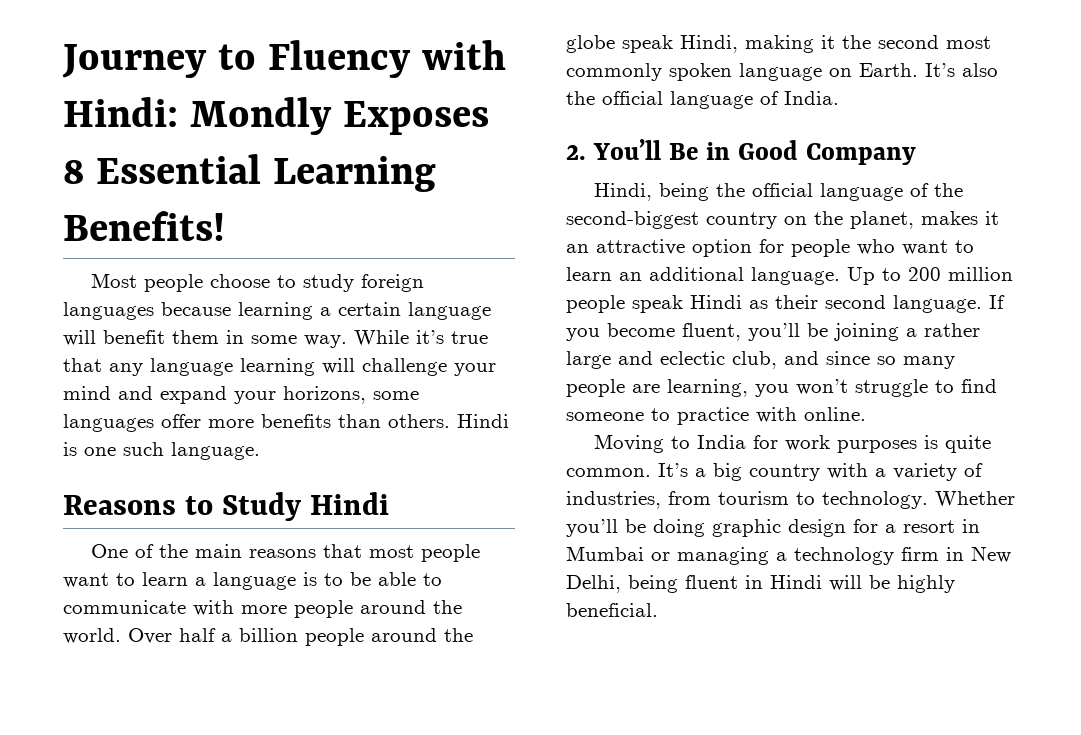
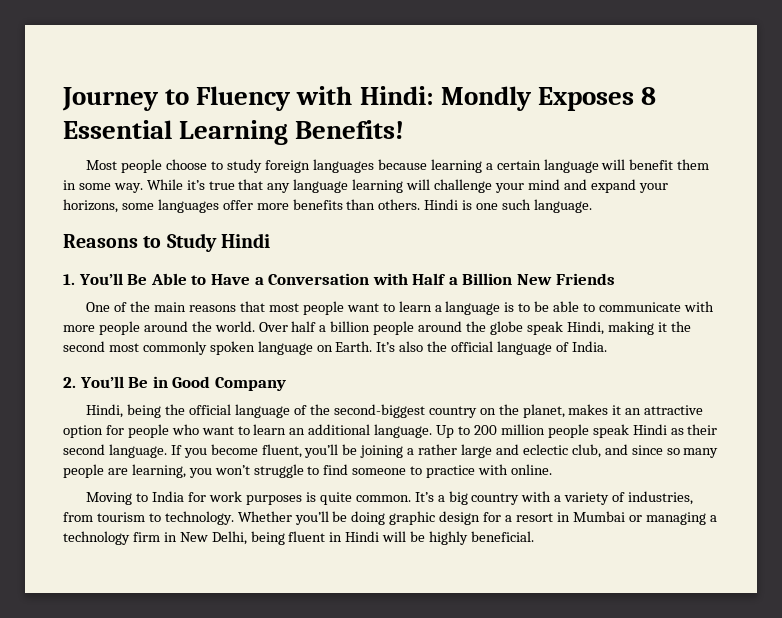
(390, 503) none -> [63,273,615,285] // 1. You’ll Be Able to Have a Conversation with Half a Billion New Friends

